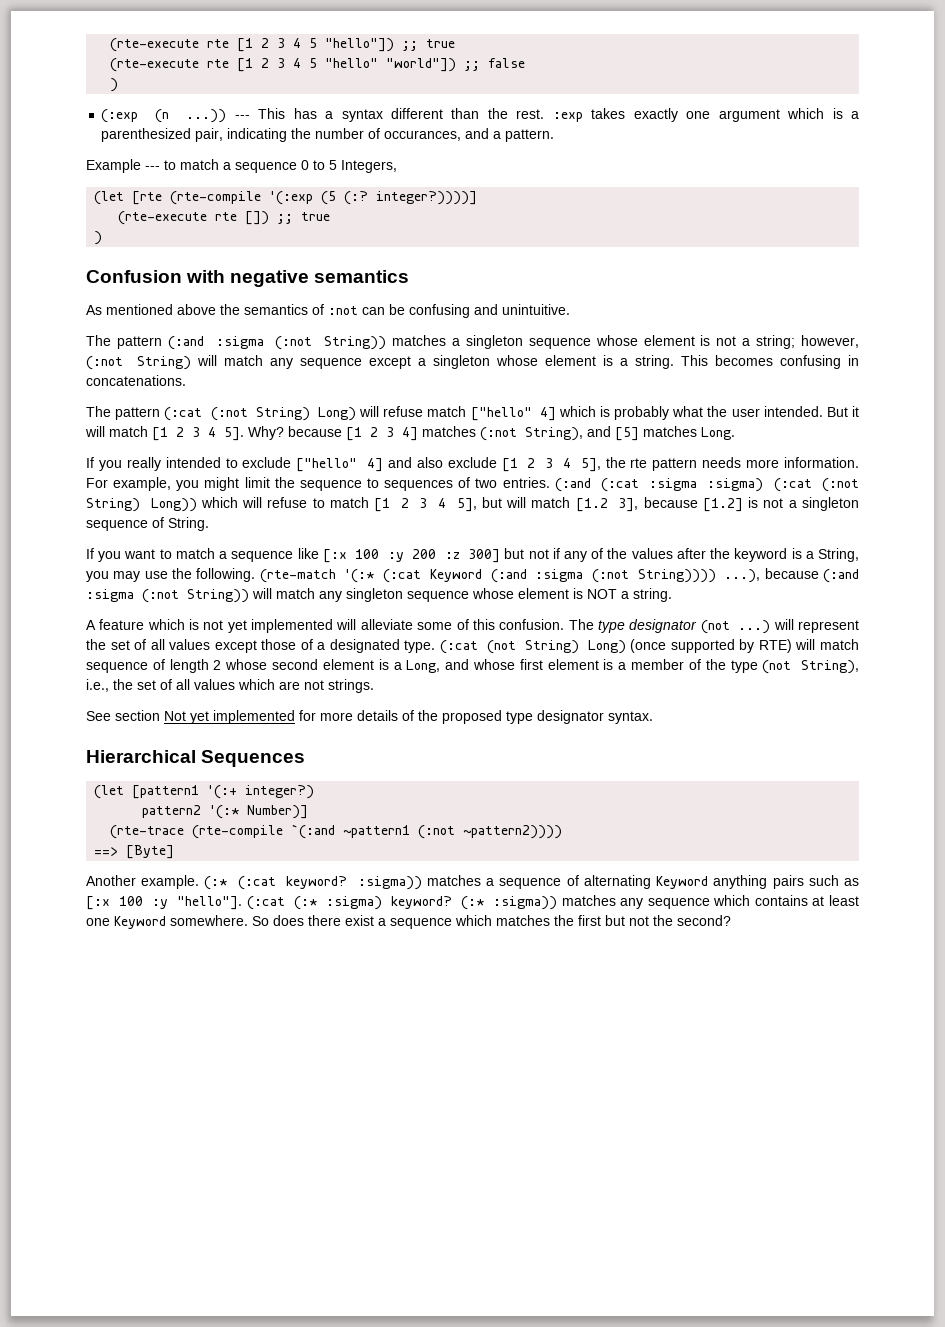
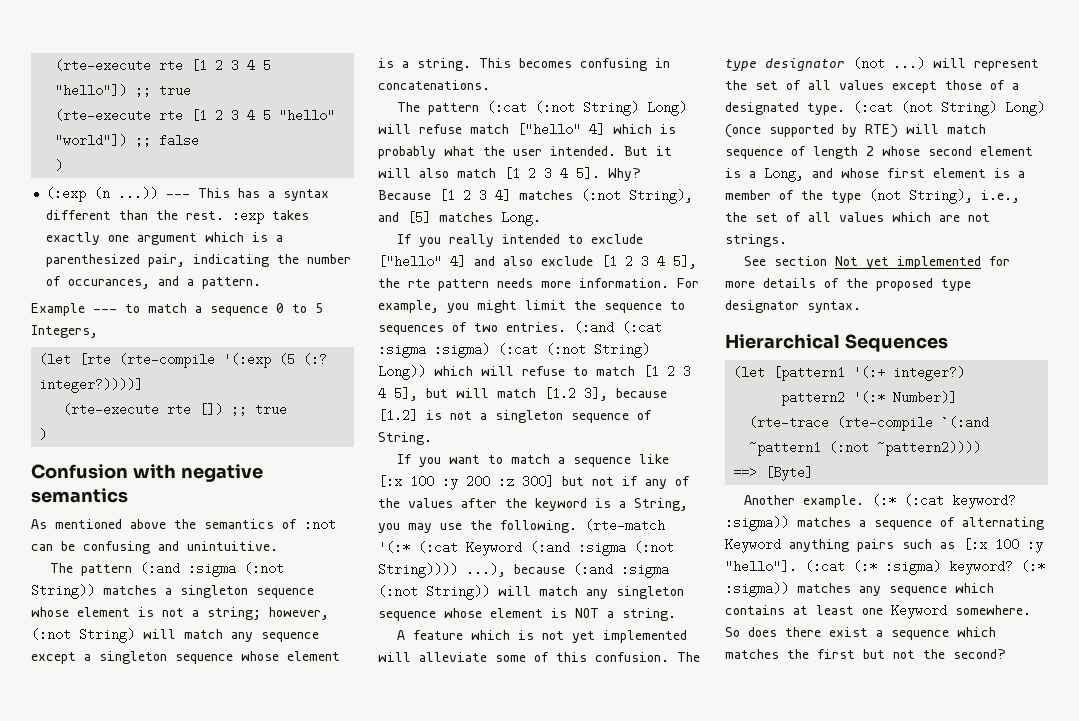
(490, 362) none -> [175,654,233,664] sequence
(105, 431) none -> [419,168,449,178] also
[288,426,342,437] because -> [378,190,431,200] Because

